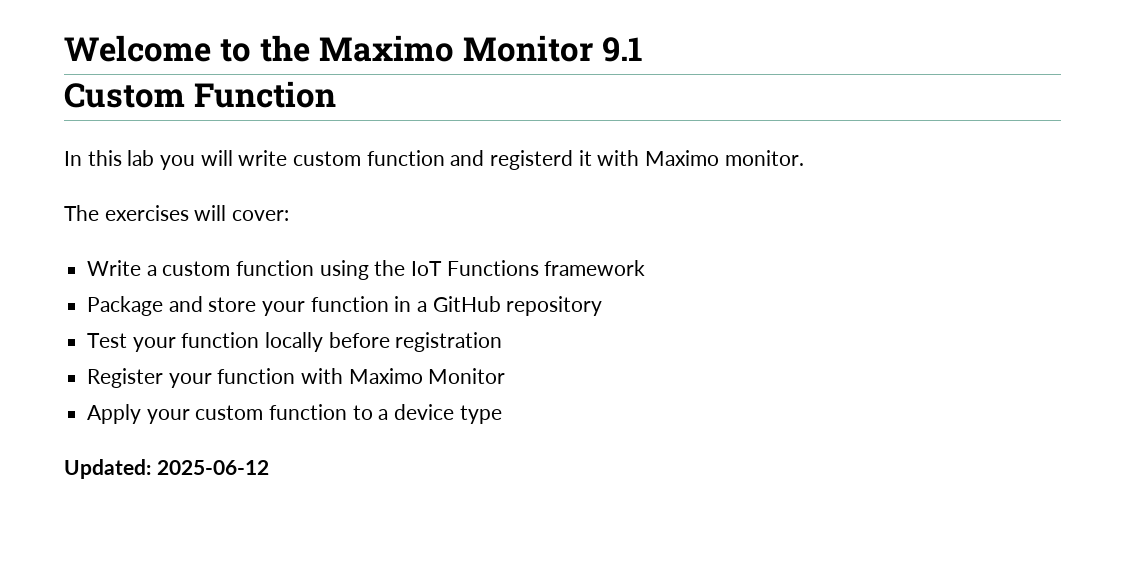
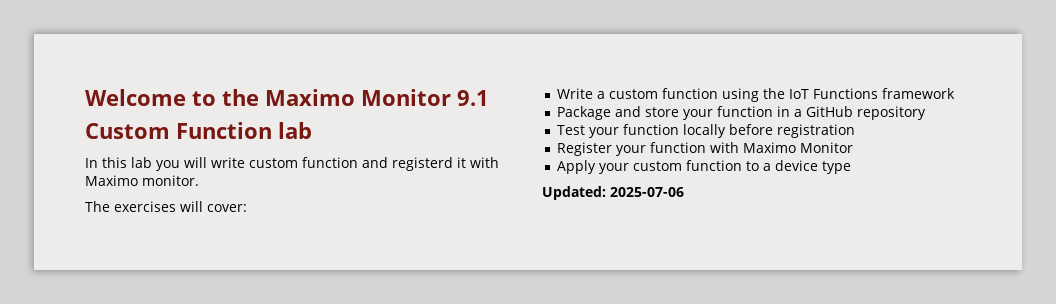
(336, 94) none -> [278,122,312,139] lab
[156,460,269,475] 2025-06-12 -> [610,187,684,197] 2025-07-06

